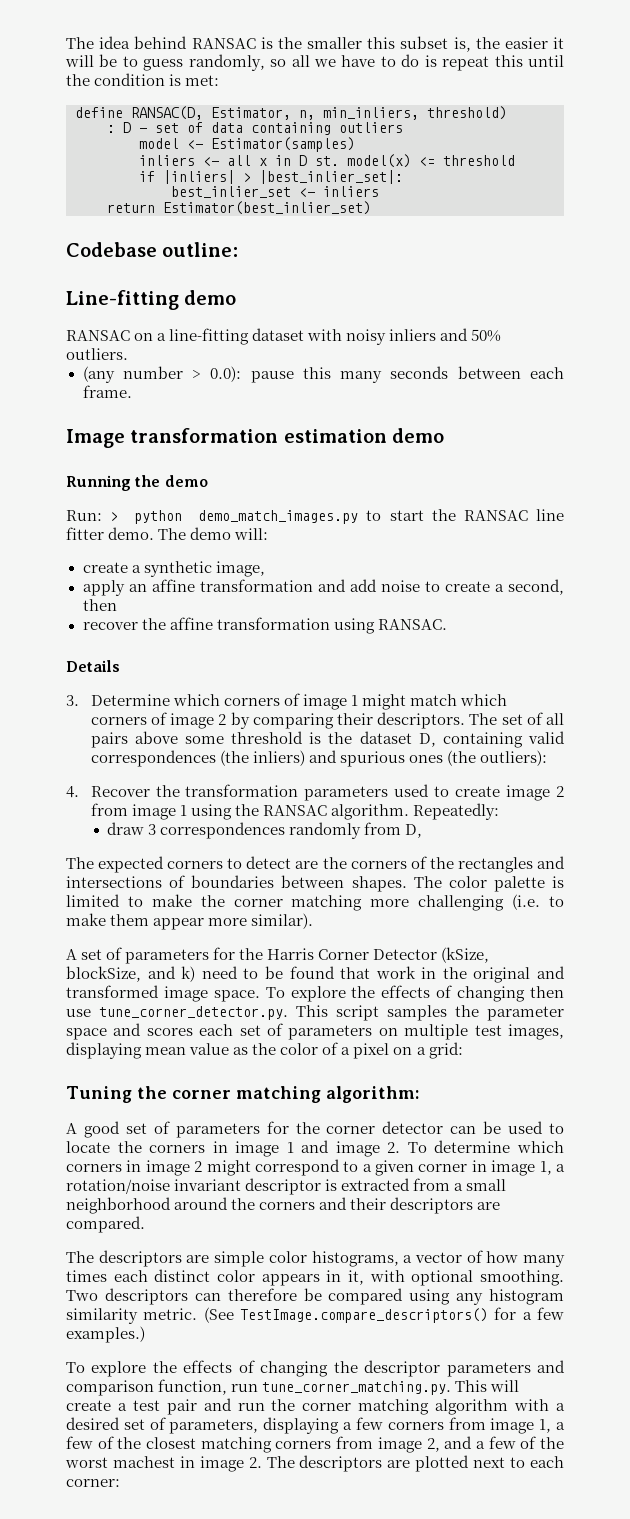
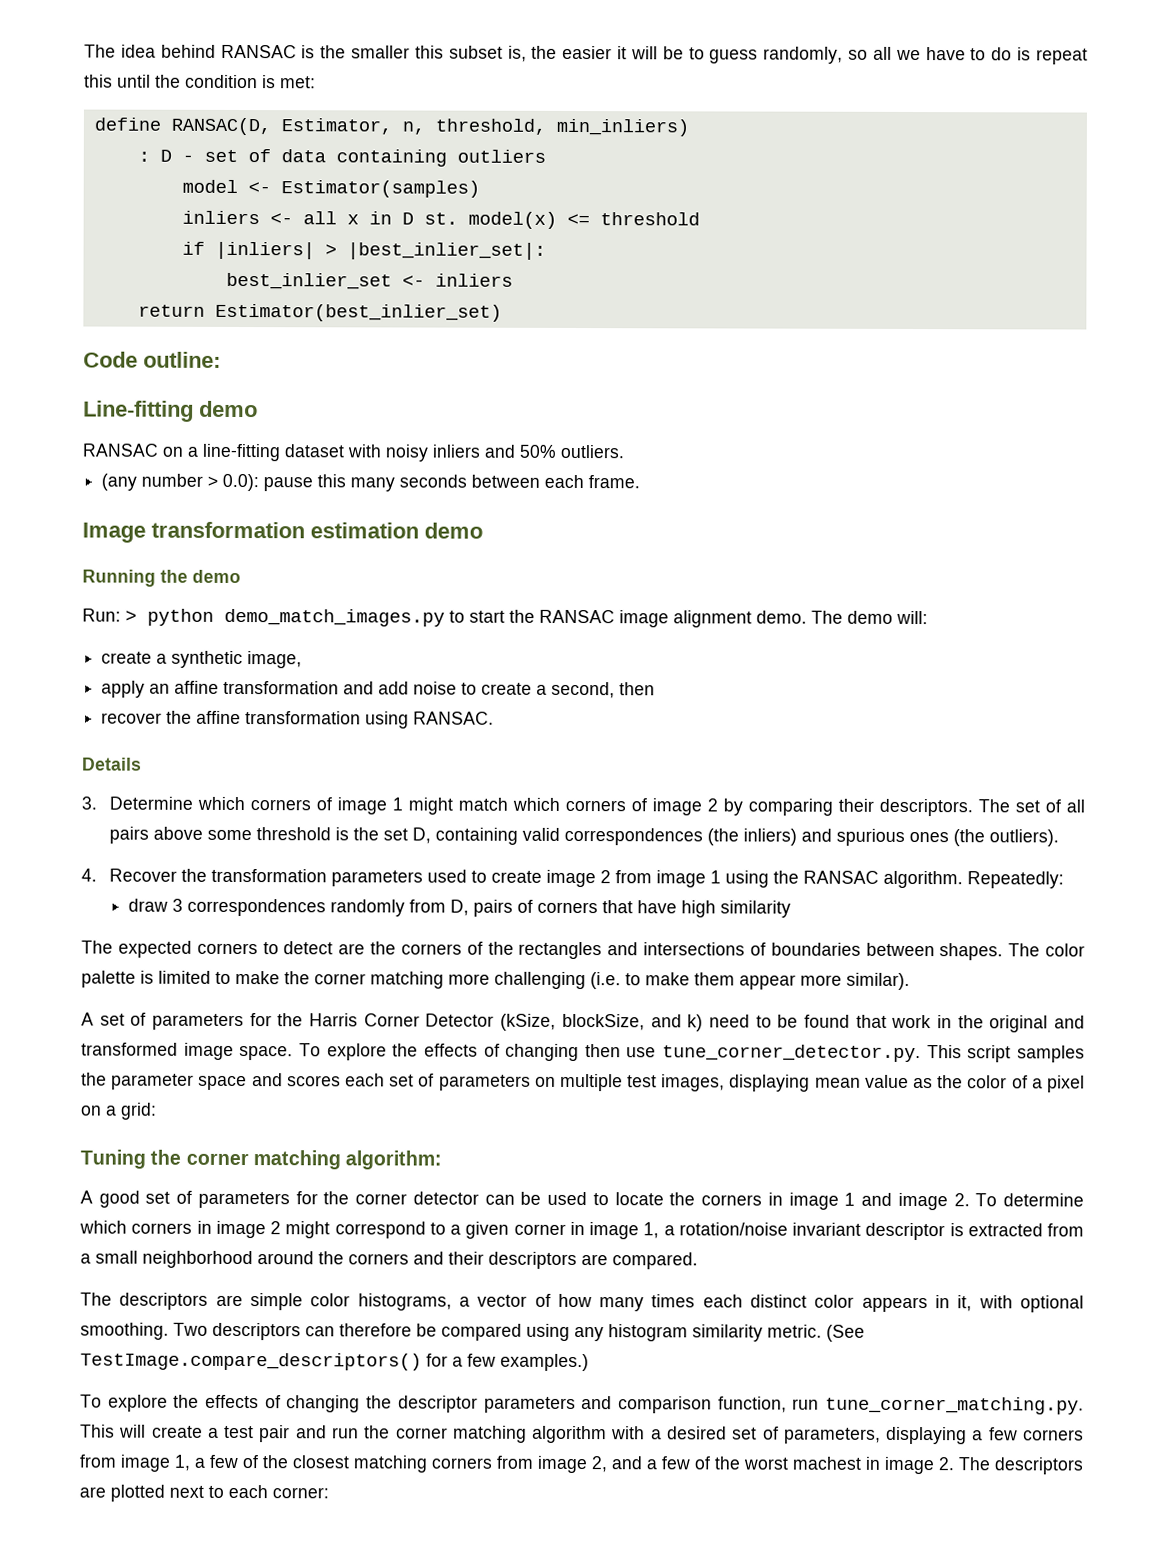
[323,106,507,120] min_inliers, threshold) -> [434,118,689,137] threshold, min_inliers)
[66,242,157,257] Codebase -> [83,351,138,368] Code
[536,509,564,521] [66,527,104,540] line fitter -> [619,610,752,628] image alignment
[359,731,412,744] dataset -> [382,828,408,841] set
[479,750,547,766] outliers): -> [988,829,1059,847] outliers).
(423, 831) none -> [472,899,791,918] pairs of corners that have high similarity

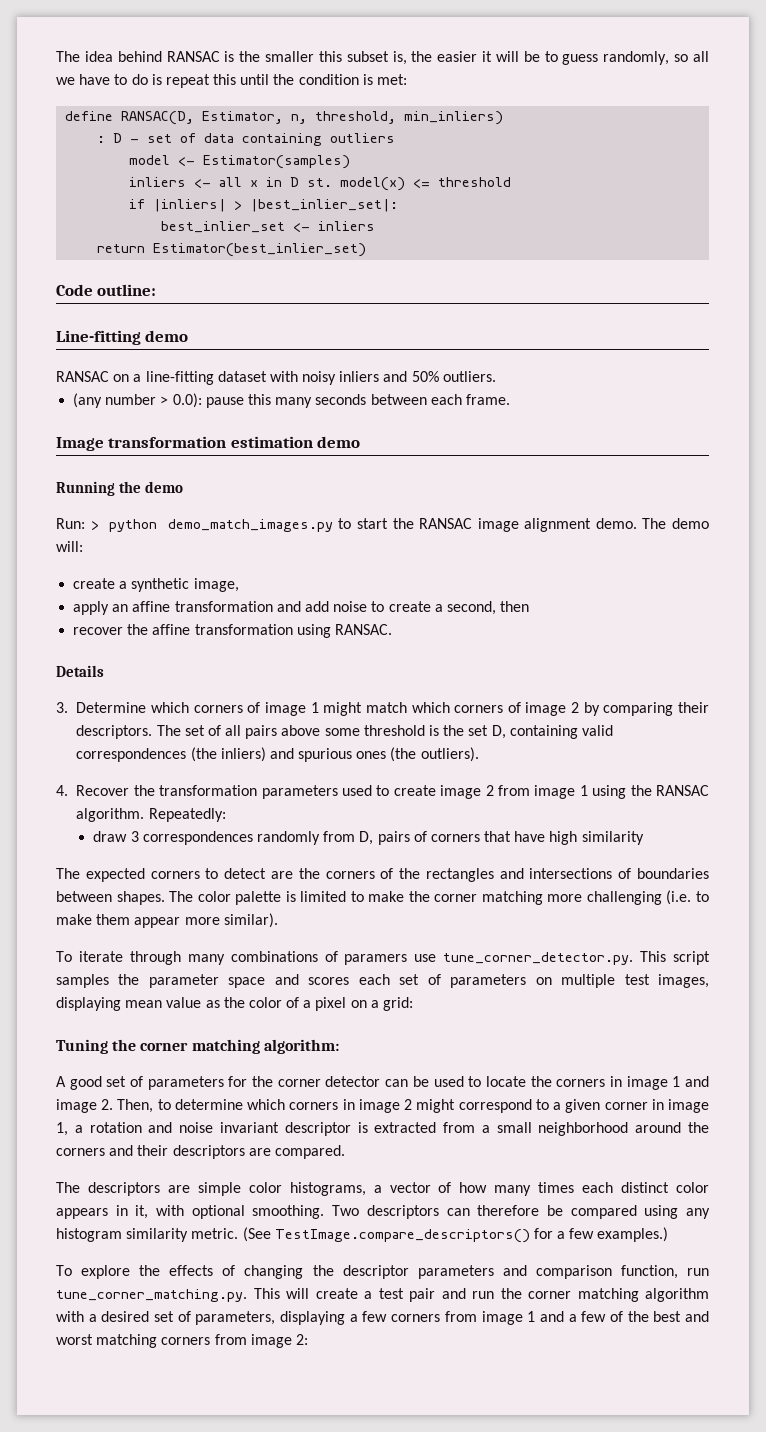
[81,1012,1085,1033] [81,1042,621,1062] A set of parameters for the Harris Corner Detector (kSize, blockSize, and k) need to be found that work in the original and transformed image space. To explore the effects of changing then -> [56,951,408,965] To iterate through many combinations of paramers
[975,1193,998,1207] To -> [117,1099,171,1113] Then, to
[678,1222,788,1236] rotation/noise -> [89,1122,214,1133] rotation and noise
[174,1454,607,1474] 1, a few of the closest matching corners from image 2, -> [527,1311,536,1322] 1
[743,1456,1083,1475] [79,1484,329,1502] worst machest in image 2. The descriptors are plotted next to each corner: -> [653,1311,710,1322] [56,1334,308,1348] best and worst matching corners from image 2:

